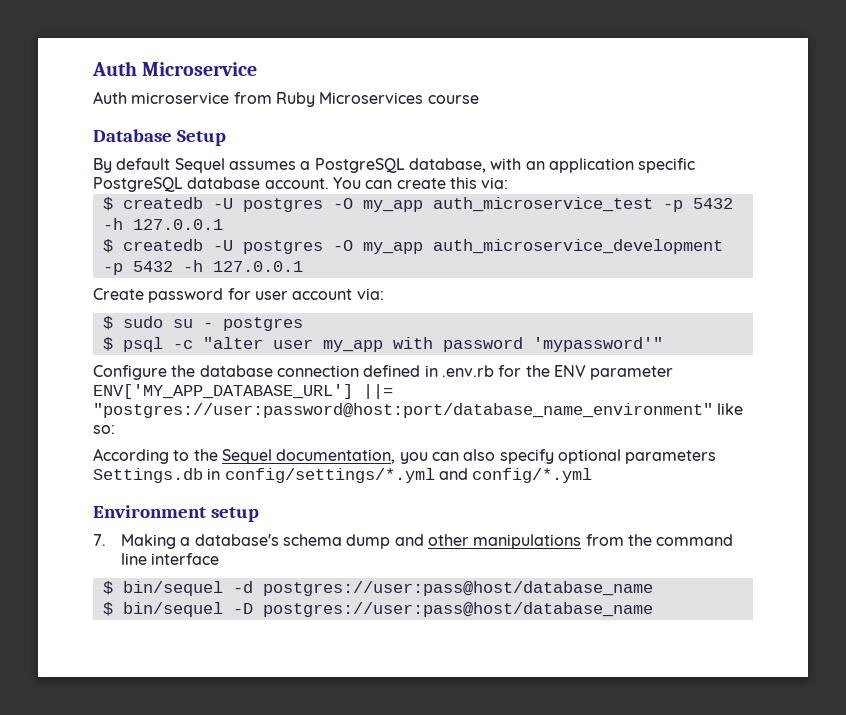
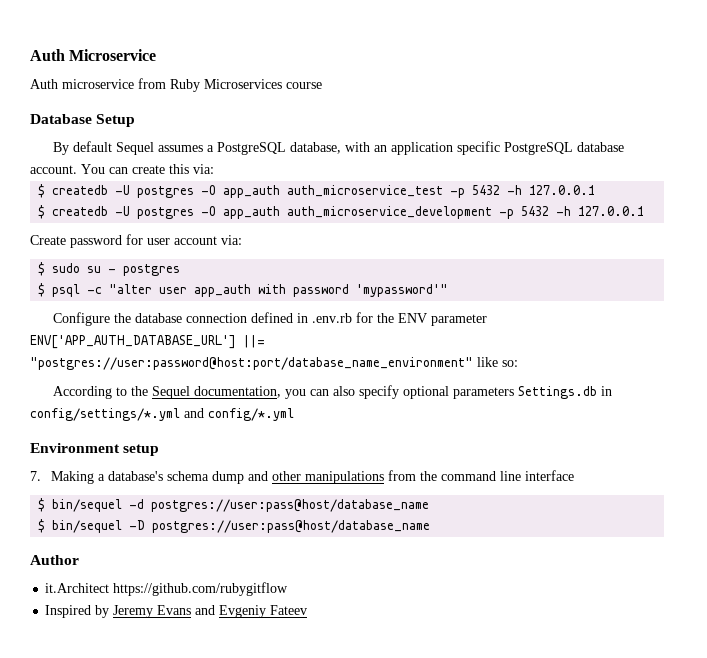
[362,200,423,212] my_app -> [223,185,281,198] app_auth
[362,242,423,254] my_app -> [223,206,281,219] app_auth
[322,340,383,352] my_app -> [194,284,252,297] app_auth
[93,384,353,399] ENV['MY_APP_DATABASE_URL'] -> [30,335,236,349] ENV['APP_AUTH_DATABASE_URL']
(653, 609) none -> [30,555,79,565] [45,582,289,596] [45,605,308,618] // Author // it.Architect https://github.com/rubygitflow // Inspired by Jeremy Evans and Evgeniy Fateev

